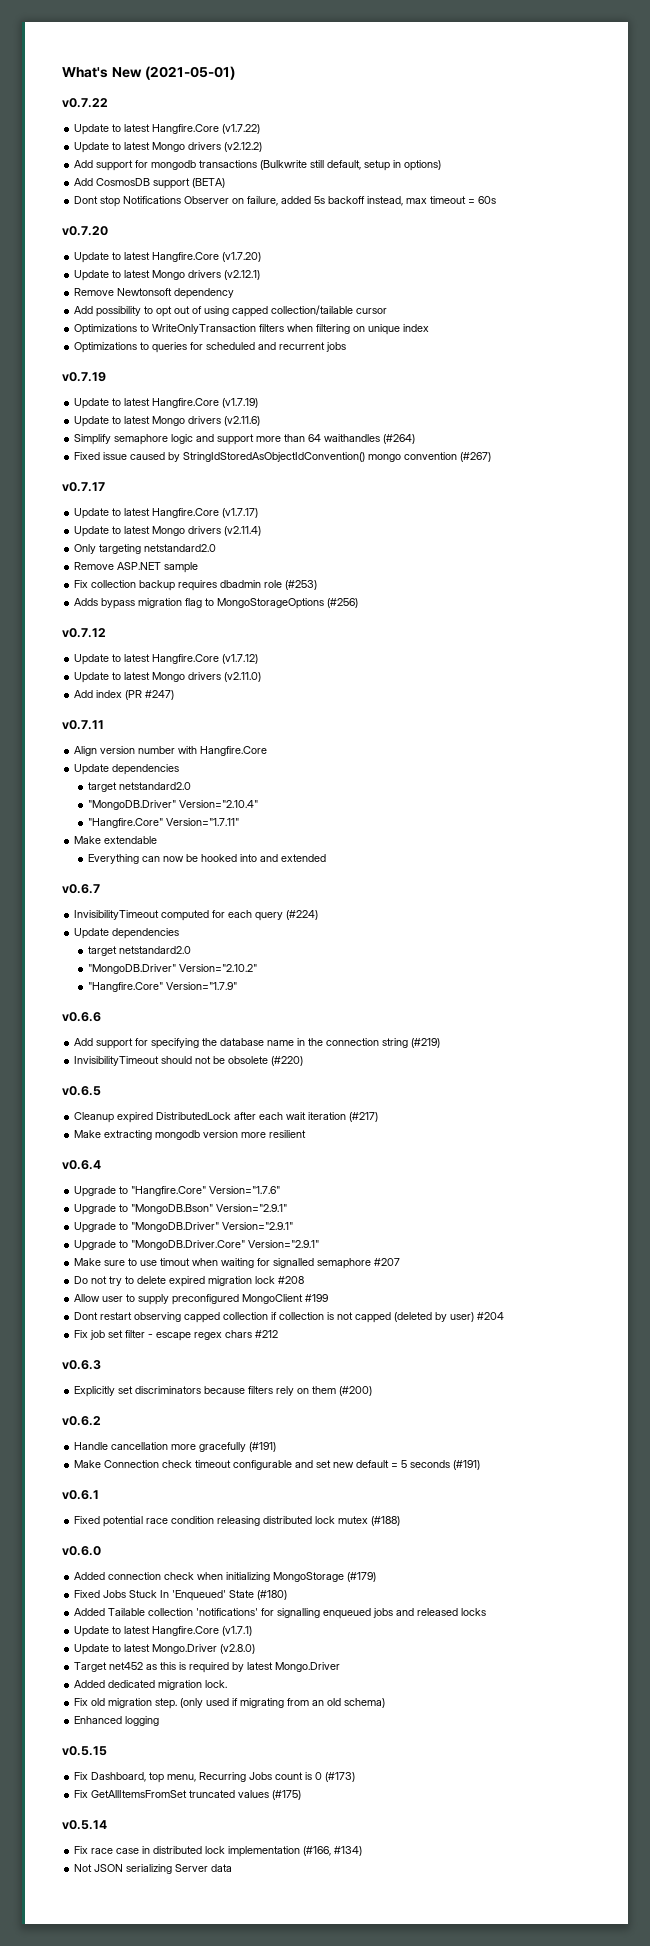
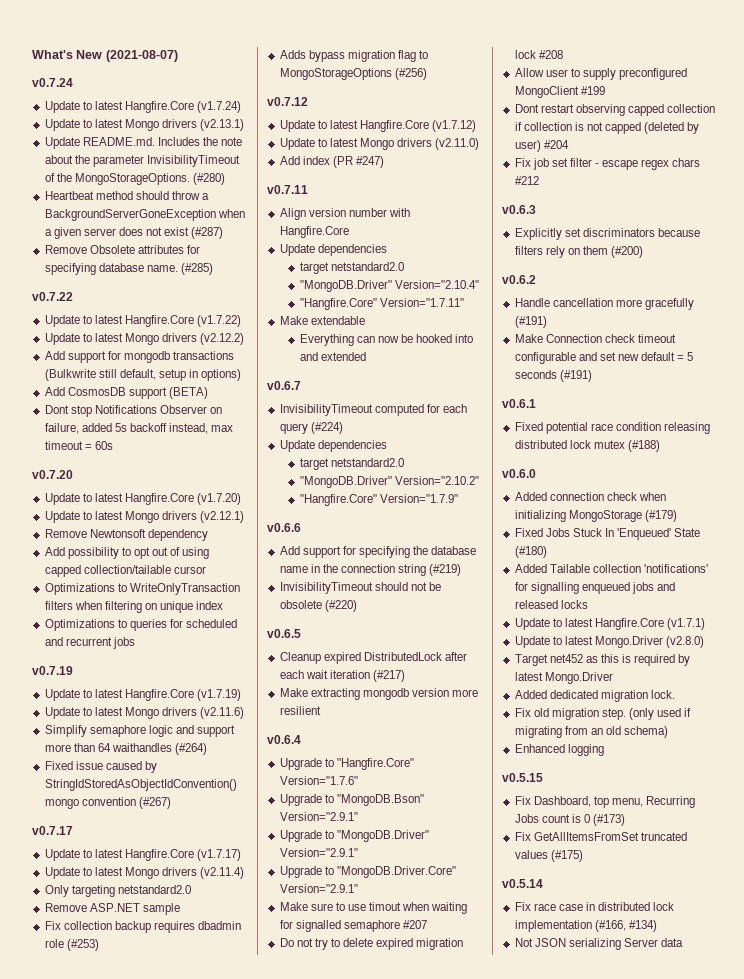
[144,66,235,80] (2021-05-01) -> [105,50,178,62] [32,78,73,87] [44,101,242,113] [44,119,245,131] [44,137,243,149] [44,155,240,167] [44,173,225,185] [44,191,210,200] [44,209,245,221] [44,227,224,239] [44,245,200,254] [44,263,213,275] (2021-08-07) // v0.7.24 // Update to latest Hangfire.Core (v1.7.24) // Update to latest Mongo drivers (v2.13.1) // Update README.md. Includes the note about the parameter InvisibilityTimeout of the MongoStorageOptions. (#280) // Heartbeat method should throw a BackgroundServerGoneException when a given server does not exist (#287) // Remove Obsolete attributes for specifying database name. (#285)

